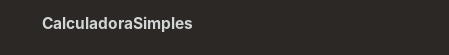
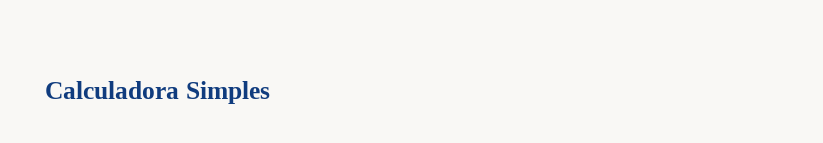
[42,16,193,33] CalculadoraSimples -> [45,81,270,104] Calculadora Simples

